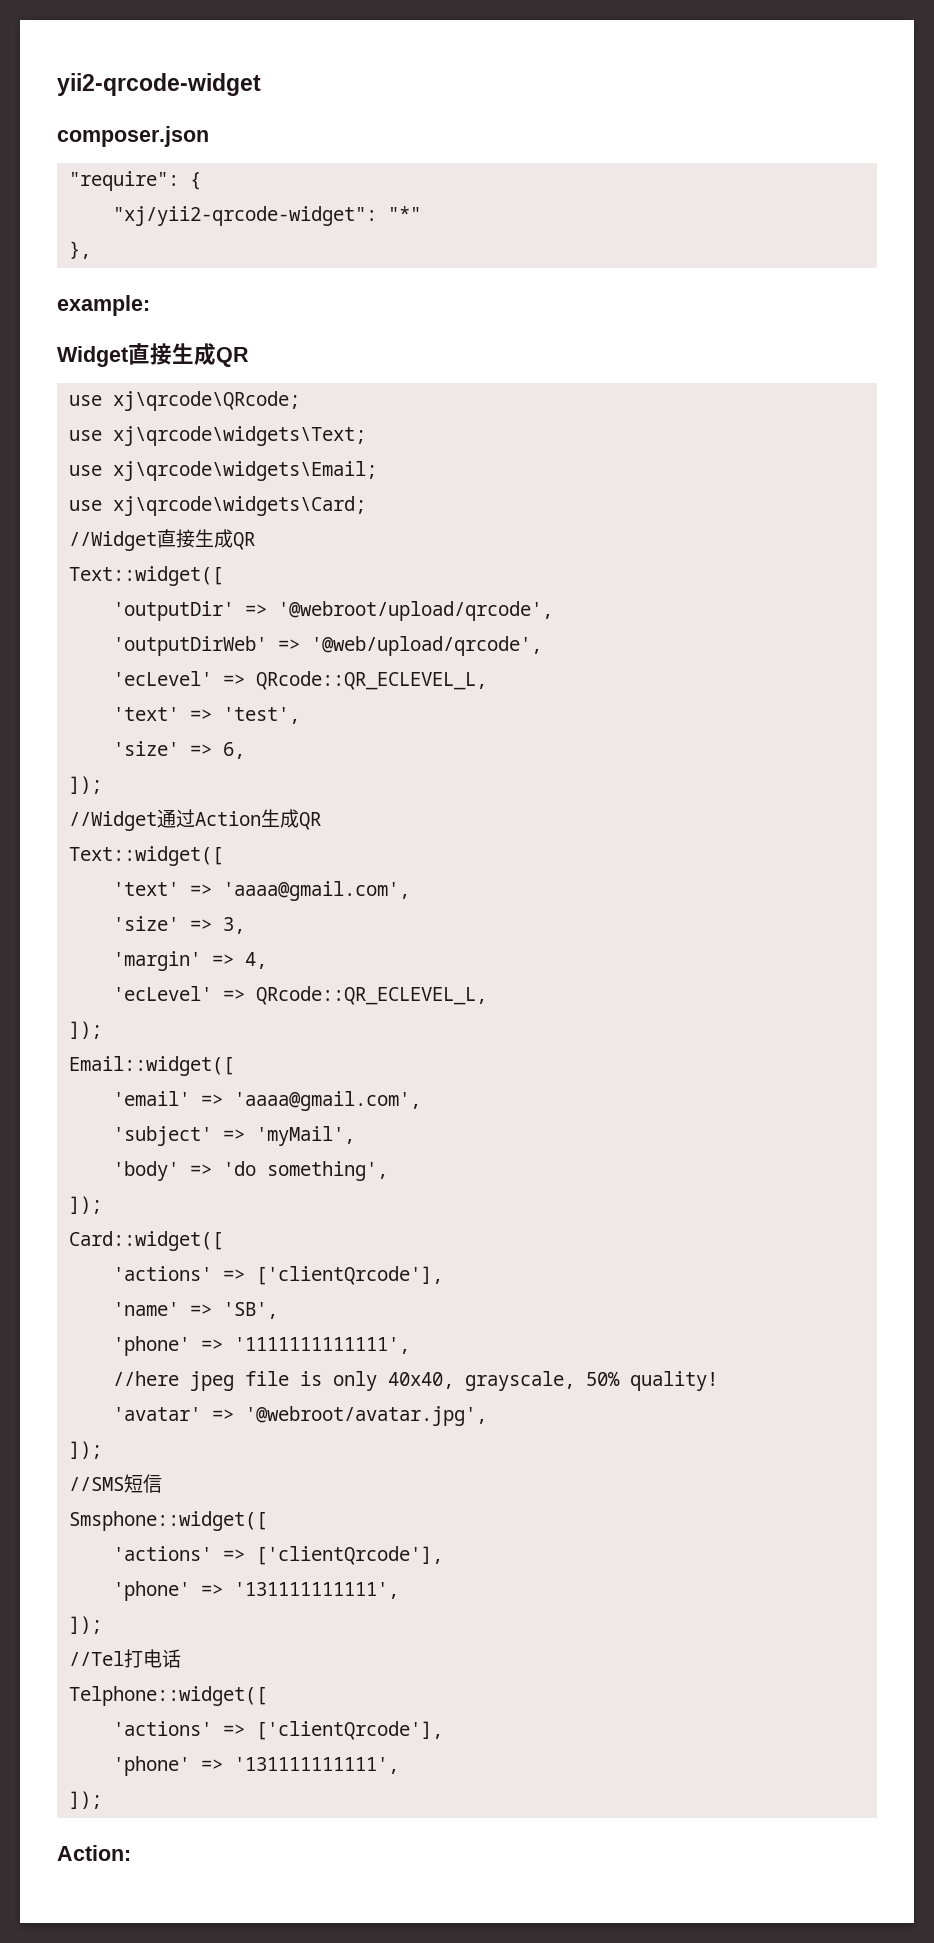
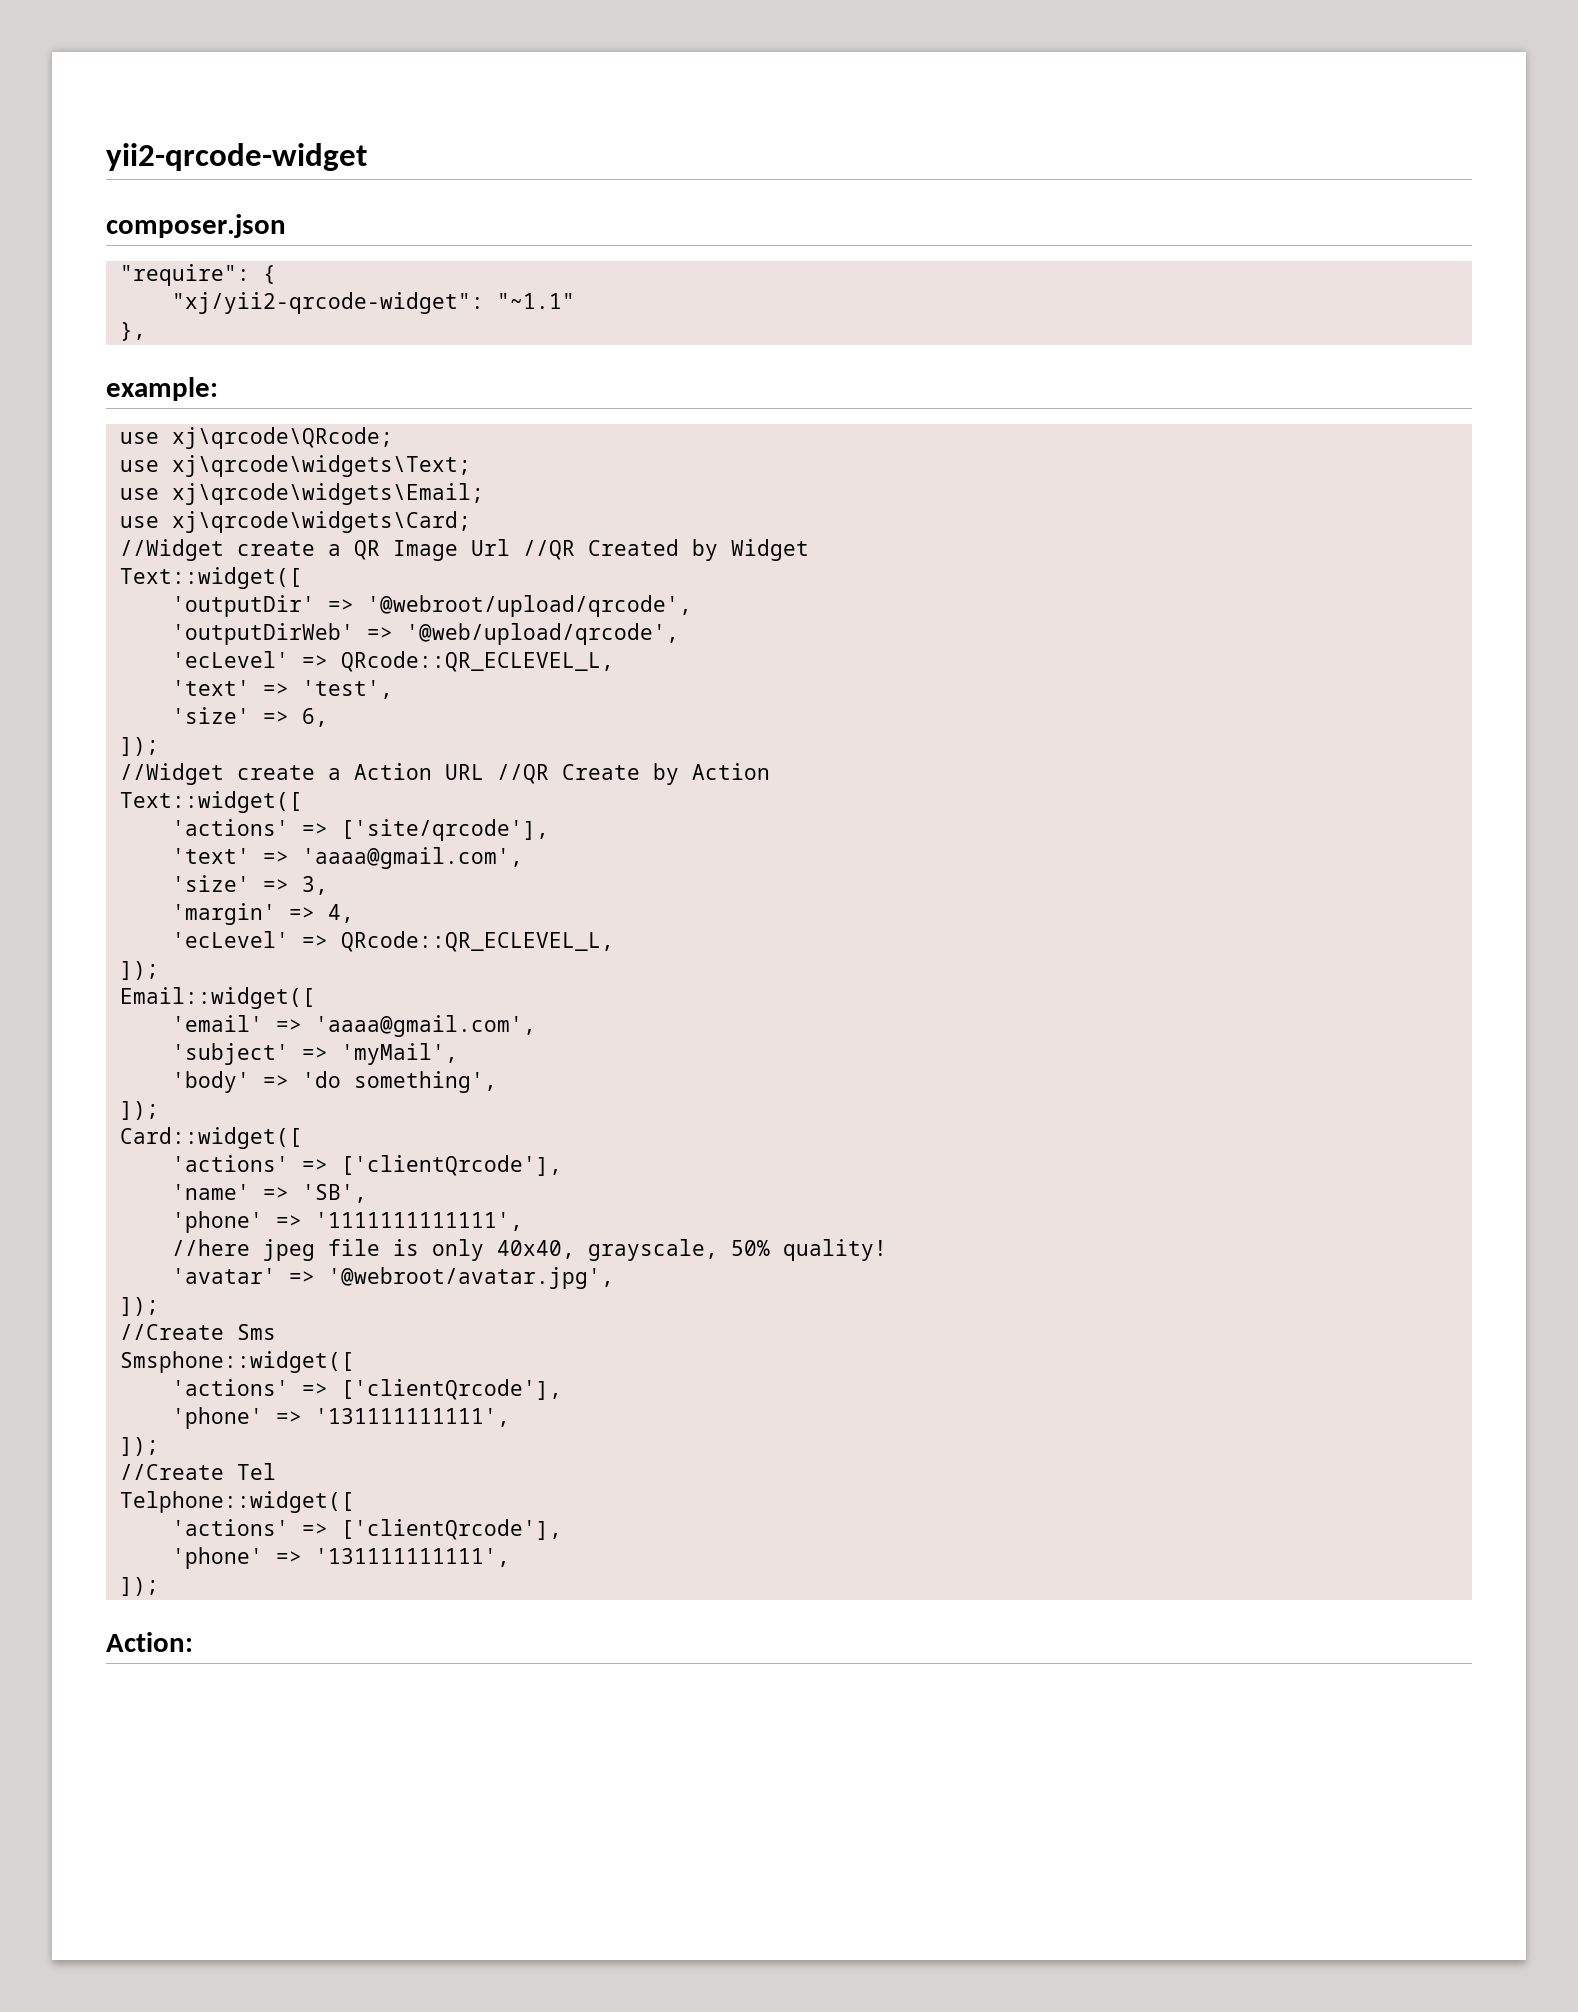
[388,206,421,221] "*" -> [496,293,575,309] "~1.1"
[57,343,249,367] // Widget直接生成QR -> (218, 389) none
[157,529,255,550] 直接生成QR -> [236,539,809,561] create a QR Image Url //QR Created by Widget
[157,809,321,830] [69,846,223,866] 通过Action生成QR // Text::widget([ -> [236,763,770,785] [119,791,302,813] [171,819,549,841] create a Action URL //QR Create by Action // Text::widget([ // 'actions' => ['site/qrcode'],
[69,1474,162,1493] //SMS短信 -> [119,1324,276,1340] //Create Sms
[69,1649,181,1668] //Tel打电话 -> [119,1463,276,1480] //Create Tel

